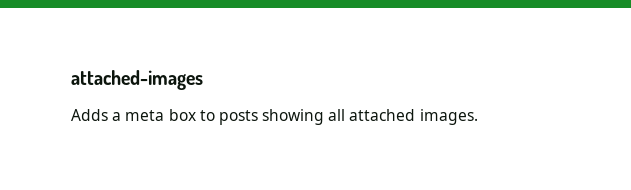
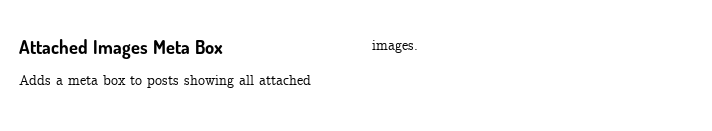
[71,70,203,90] attached-images -> [19,39,223,59] Attached Images Meta Box

